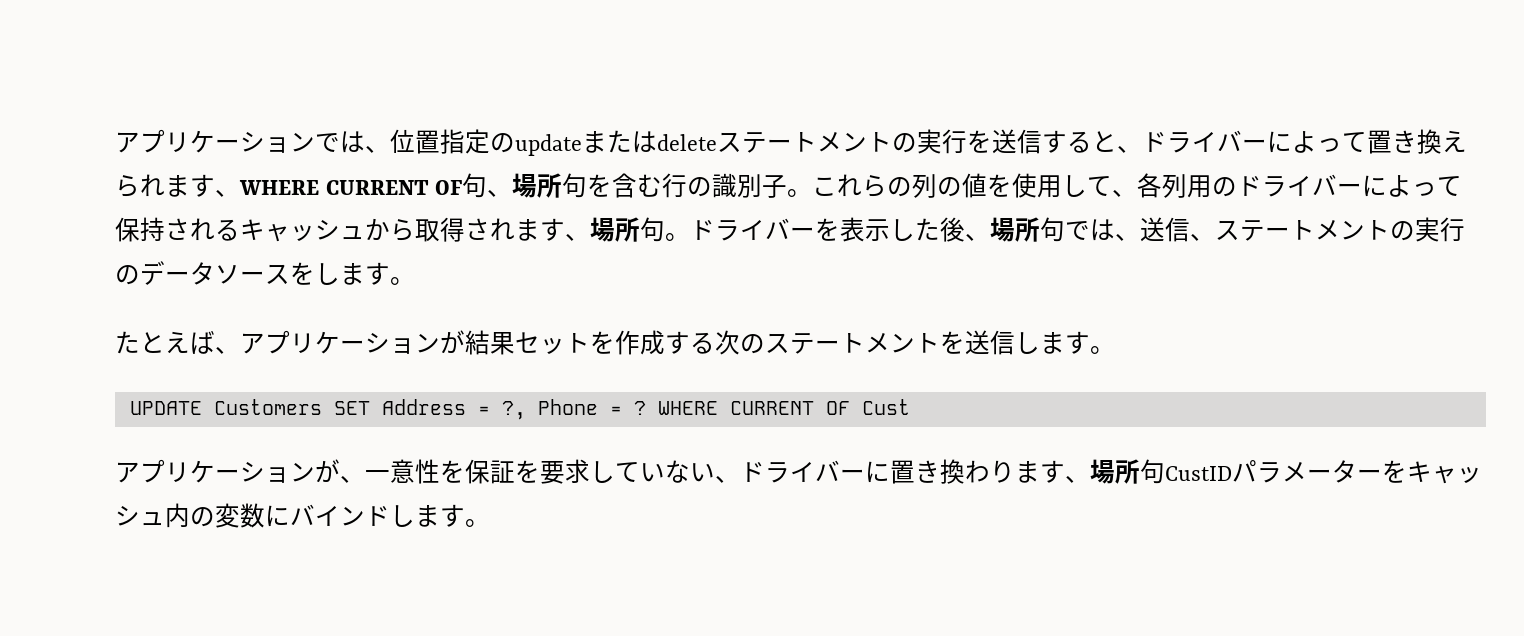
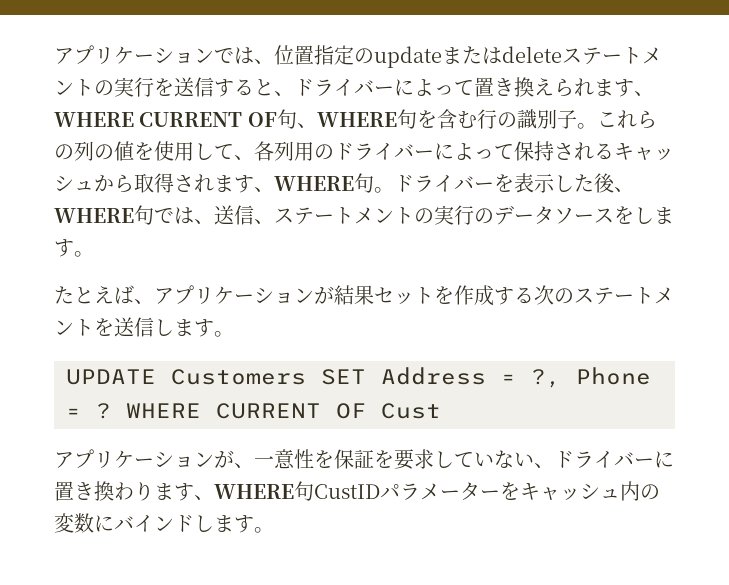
[512,173,563,198] 場所 -> [316,112,397,127] WHERE
[590,217,640,242] 場所 -> [274,176,354,191] WHERE
[990,217,1040,242] 場所 -> [54,208,134,223] WHERE
[1090,459,1140,484] 場所 -> [214,484,294,499] WHERE

